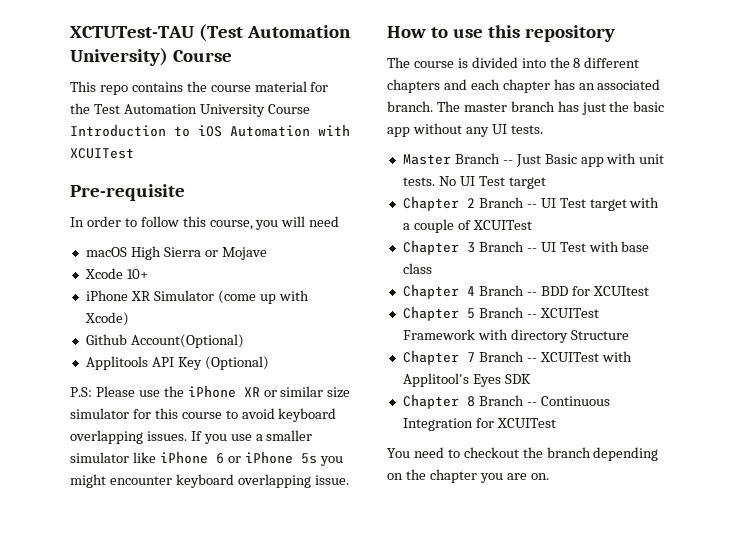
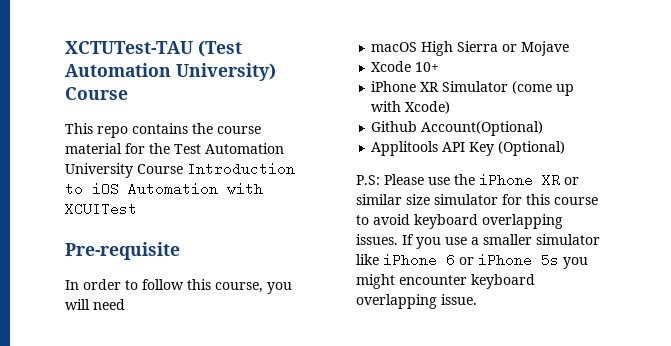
[387,25,615,42] [387,57,640,68] [387,79,661,93] [387,101,665,115] [387,123,543,137] [402,153,665,167] [402,176,546,189] [402,196,660,211] [402,219,532,233] [402,240,650,255] [402,263,432,274] [402,284,649,299] [402,306,599,321] [402,329,629,343] [402,350,632,365] [402,373,531,387] [402,394,610,409] [402,418,556,431] [387,447,659,461] [387,469,549,483] // How to use this repository // The course is divided into the 8 different chapters and each chapter has an associated branch. The master branch has just the basic app without any UI tests. // Master Branch -- Just Basic app with unit tests. No UI Test target // Chapter 2 Branch -- UI Test target with a couple of XCUITest // Chapter 3 Branch -- UI Test with base class // Chapter 4 Branch -- BDD for XCUItest // Chapter 5 Branch -- XCUITest Framework with directory Structure // Chapter 7 Branch -- XCUITest with Applitool's Eyes SDK // Chapter 8 Branch -- Continuous Integration for XCUITest // You need to checkout the branch depending on the chapter you are on. -> (477, 299) none

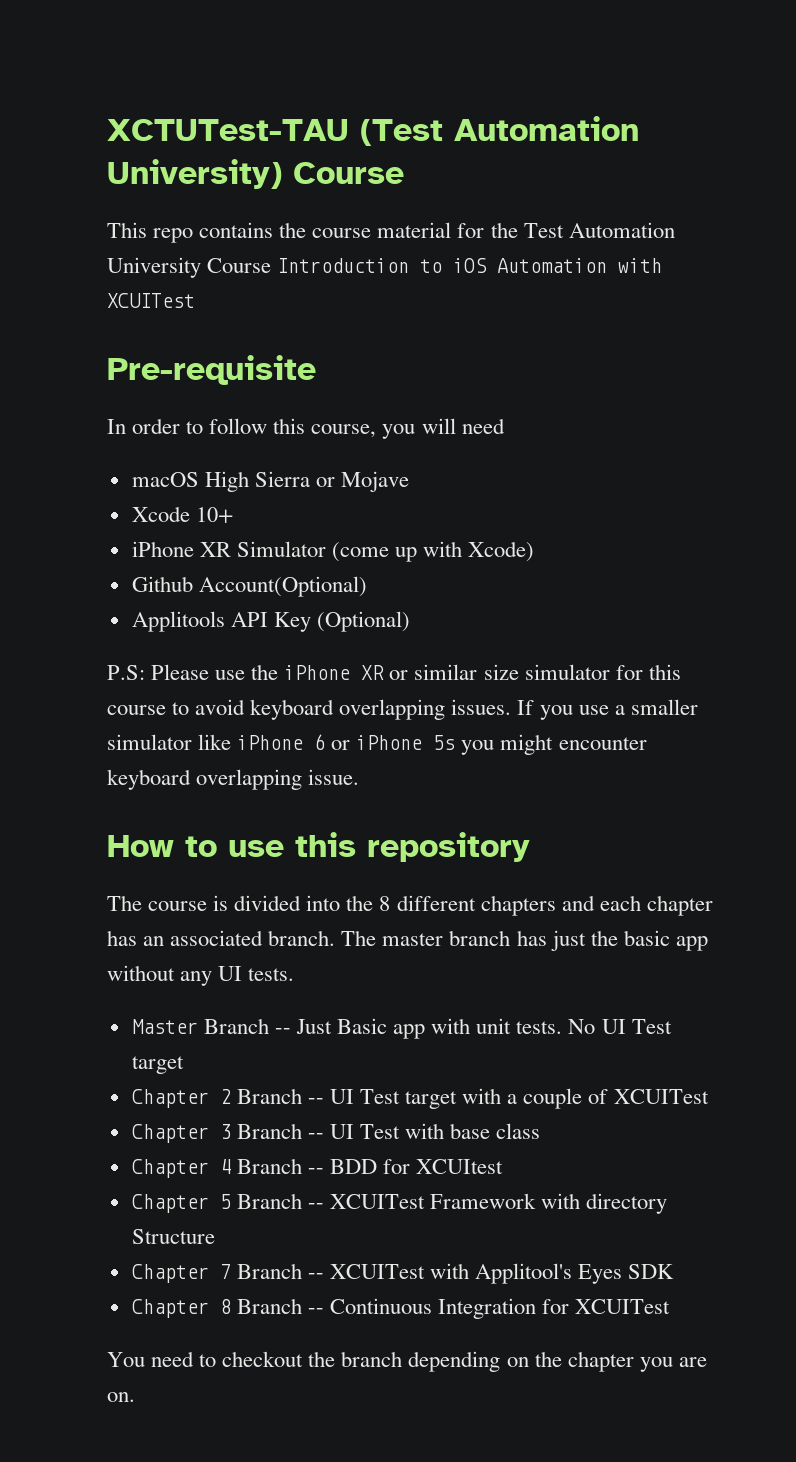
(477, 299) none -> [107,832,530,862] [107,895,713,916] [107,930,708,951] [107,965,295,986] [131,1018,672,1039] [131,1056,184,1074] [131,1088,709,1109] [131,1123,541,1143] [131,1158,504,1178] [131,1193,668,1214] [131,1229,215,1244] [131,1263,675,1284] [131,1298,671,1319] [107,1351,707,1372] [107,1392,135,1402] // How to use this repository // The course is divided into the 8 different chapters and each chapter has an associated branch. The master branch has just the basic app without any UI tests. // Master Branch -- Just Basic app with unit tests. No UI Test target // Chapter 2 Branch -- UI Test target with a couple of XCUITest // Chapter 3 Branch -- UI Test with base class // Chapter 4 Branch -- BDD for XCUItest // Chapter 5 Branch -- XCUITest Framework with directory Structure // Chapter 7 Branch -- XCUITest with Applitool's Eyes SDK // Chapter 8 Branch -- Continuous Integration for XCUITest // You need to checkout the branch depending on the chapter you are on.

